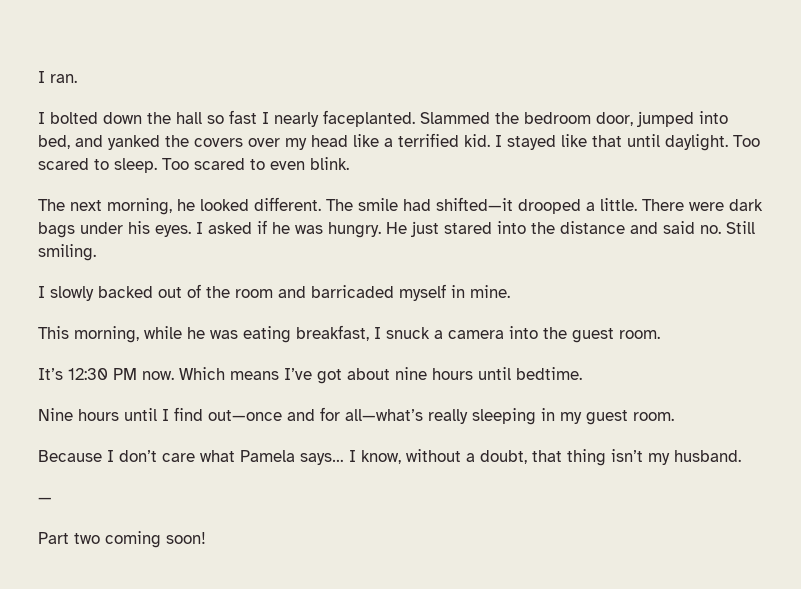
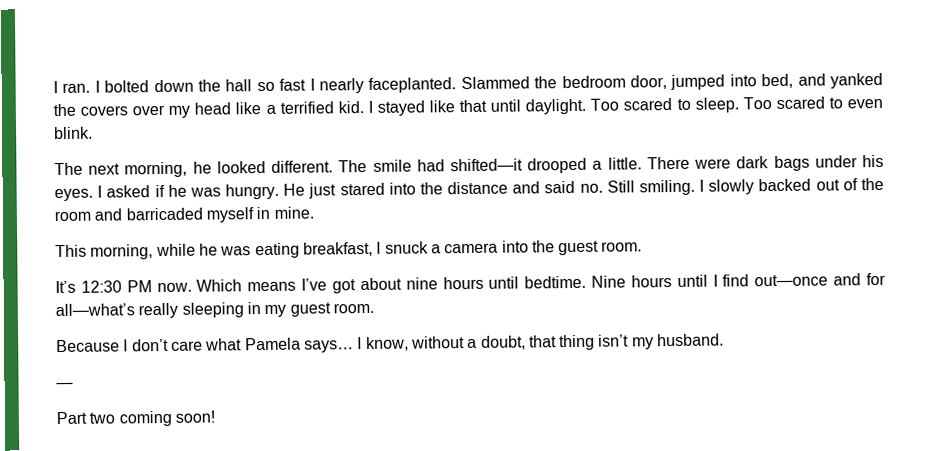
(77, 78) // -> (91, 87) none
(96, 252) // -> (695, 187) none
(582, 373) // -> (587, 282) none

